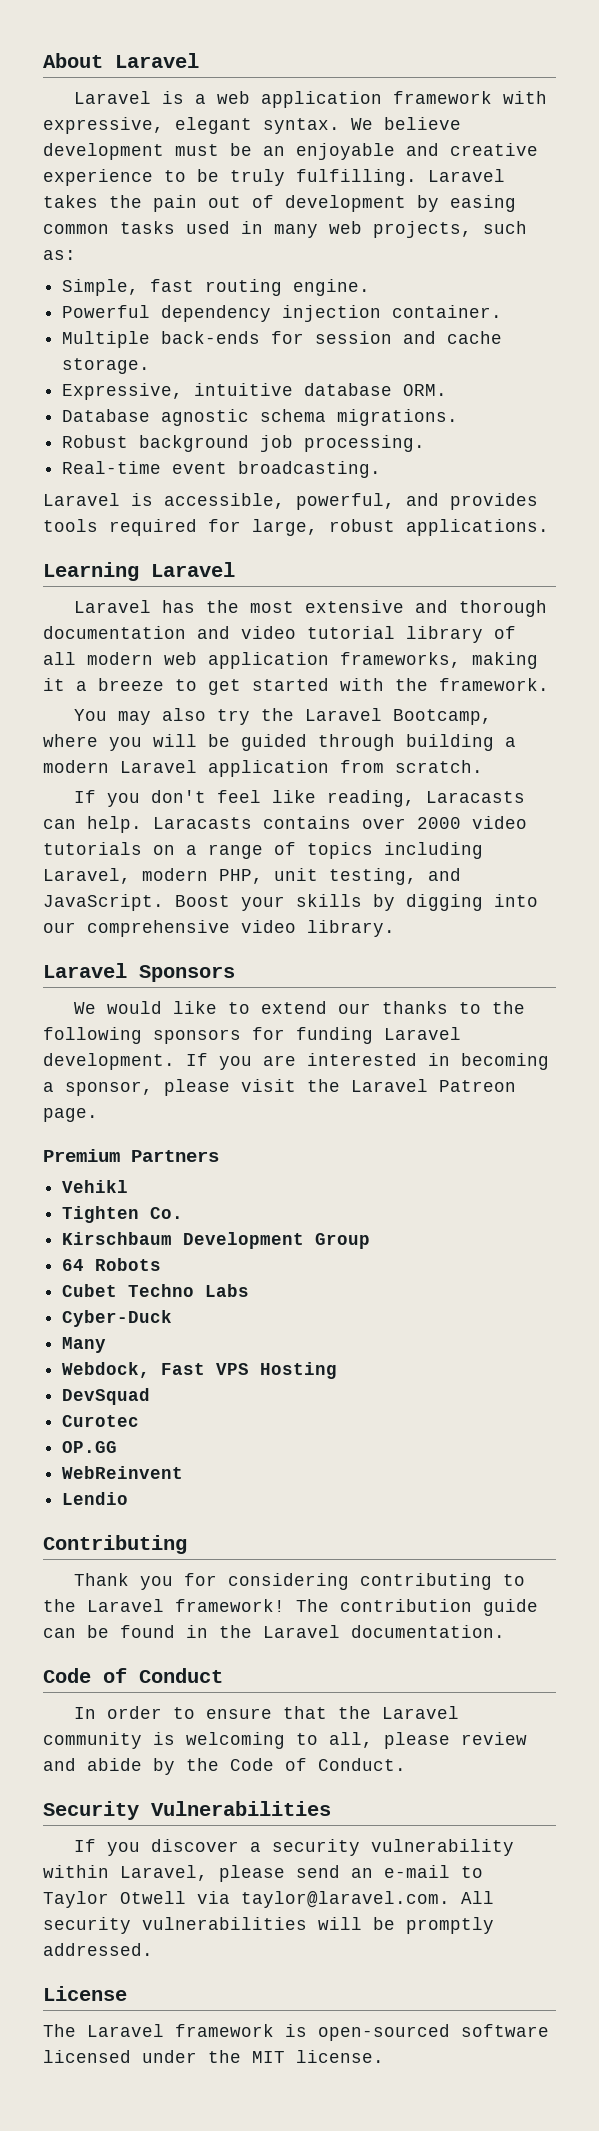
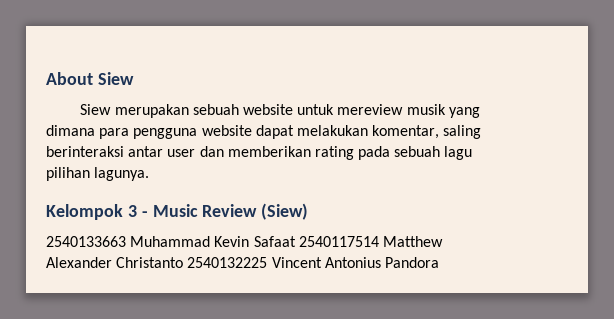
[115,53,199,68] [73,91,547,108] [43,117,461,134] [43,143,538,160] [43,169,505,186] [43,195,516,212] [43,221,527,238] [43,250,76,260] [62,279,371,296] [62,305,503,322] [62,331,503,348] [62,358,151,374] [62,383,448,400] [62,409,459,426] [62,435,426,452] [62,461,382,478] [43,493,538,510] [43,519,549,536] [43,562,235,581] [73,600,547,617] [43,626,516,643] [43,652,538,669] [43,678,549,695] [73,708,492,725] [43,734,516,751] [43,760,483,777] [73,790,525,807] [43,816,527,833] [43,842,483,859] [43,868,461,885] [43,894,538,911] [43,920,395,937] [43,963,235,982] [73,1001,525,1014] [43,1027,461,1044] [43,1053,549,1070] [43,1079,516,1096] [43,1108,98,1122] [43,1149,219,1162] [62,1180,129,1193] [62,1206,184,1223] [62,1232,371,1249] [62,1258,162,1271] [62,1284,250,1297] [62,1310,173,1327] [62,1337,107,1353] [62,1362,338,1379] [62,1388,151,1405] [62,1415,140,1427] [62,1441,118,1453] [62,1466,184,1479] [62,1492,129,1505] [43,1535,187,1554] [73,1573,525,1590] [43,1599,538,1616] [43,1625,505,1638] [43,1668,223,1683] [73,1706,459,1719] [43,1732,527,1749] [43,1758,406,1775] [43,1801,331,1820] [73,1839,514,1856] [43,1865,483,1882] [43,1891,494,1908] [43,1917,494,1934] [43,1943,153,1956] [43,1986,127,2001] [43,2024,549,2041] [43,2050,384,2063] Laravel // Laravel is a web application framework with expressive, elegant syntax. We believe development must be an enjoyable and creative experience to be truly fulfilling. Laravel takes the pain out of development by easing common tasks used in many web projects, such as: // Simple, fast routing engine. // Powerful dependency injection container. // Multiple back-ends for session and cache storage. // Expressive, intuitive database ORM. // Database agnostic schema migrations. // Robust background job processing. // Real-time event broadcasting. // Laravel is accessible, powerful, and provides tools required for large, robust applications. // Learning Laravel // Laravel has the most extensive and thorough documentation and video tutorial library of all modern web application frameworks, making it a breeze to get started with the framework. // You may also try the Laravel Bootcamp, where you will be guided through building a modern Laravel application from scratch. // If you don't feel like reading, Laracasts can help. Laracasts contains over 2000 video tutorials on a range of topics including Laravel, modern PHP, unit testing, and JavaScript. Boost your skills by digging into our comprehensive video library. // Laravel Sponsors // We would like to extend our thanks to the following sponsors for funding Laravel development. If you are interested in becoming a sponsor, please visit the Laravel Patreon page. // Premium Partners // Vehikl // Tighten Co. // Kirschbaum Development Group // 64 Robots // Cubet Techno Labs // Cyber-Duck // Many // Webdock, Fast VPS Hosting // DevSquad // Curotec // OP.GG // WebReinvent // Lendio // Contributing // Thank you for considering contributing to the Laravel framework! The contribution guide can be found in the Laravel documentation. // Code of Conduct // In order to ensure that the Laravel community is welcoming to all, please review and abide by the Code of Conduct. // Security Vulnerabilities // If you discover a security vulnerability within Laravel, please send an e-mail to Taylor Otwell via taylor@laravel.com. All security vulnerabilities will be promptly addressed. // License // The Laravel framework is open-sourced software licensed under the MIT license. -> [97,72,134,85] [80,104,480,118] [46,125,482,139] [46,146,473,160] [46,167,150,181] [46,203,309,220] [46,236,443,247] [46,257,439,268] Siew // Siew merupakan sebuah website untuk mereview musik yang dimana para pengguna website dapat melakukan komentar, saling berinteraksi antar user dan memberikan rating pada sebuah lagu pilihan lagunya. // Kelompok 3 - Music Review (Siew) // 2540133663 Muhammad Kevin Safaat 2540117514 Matthew Alexander Christanto 2540132225 Vincent Antonius Pandora

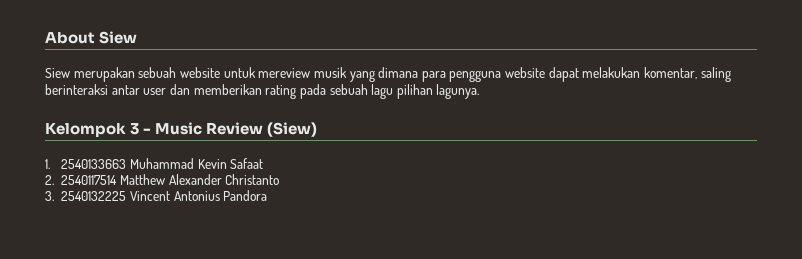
(309, 211) none -> [45,159,50,169] 1.
(296, 241) none -> [45,175,54,185] // 2.
(184, 262) none -> [45,191,54,201] // 3.

